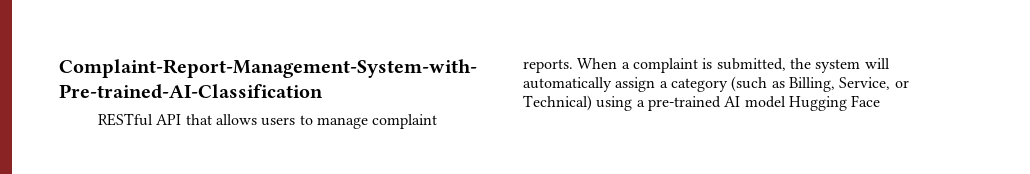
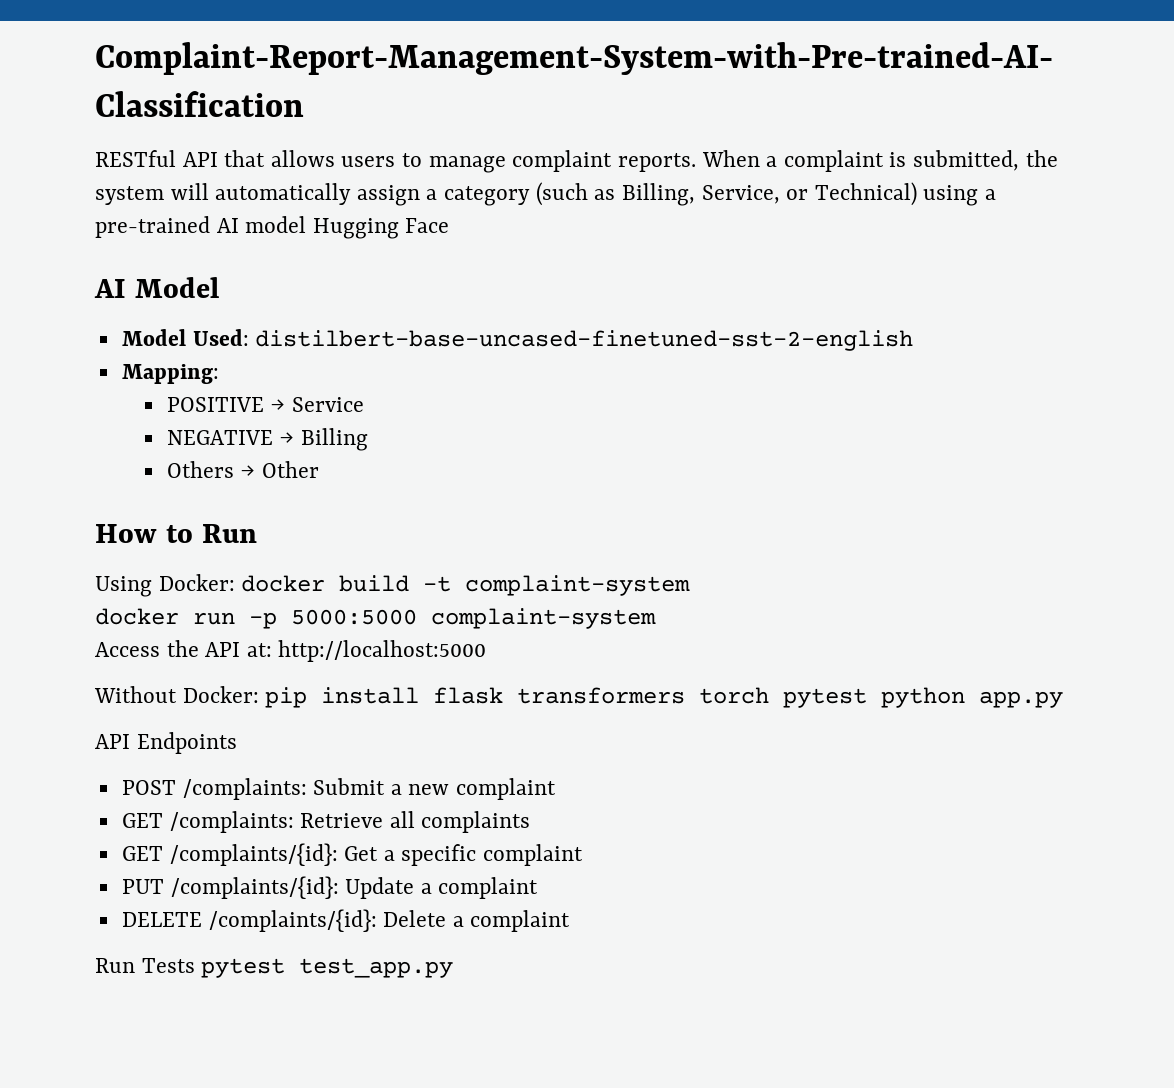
(881, 101) none -> [94,277,219,298] [121,329,914,351] [121,364,219,384] [167,397,364,412] [167,428,368,451] [167,461,319,478] [95,524,257,543] [95,574,691,597] [95,608,656,629] [95,640,487,662] [94,686,1064,708] [95,732,237,754] [121,778,557,800] [121,811,531,833] [121,843,584,866] [121,876,539,899] [121,909,571,932] [95,958,454,978] // AI Model // Model Used: distilbert-base-uncased-finetuned-sst-2-english // Mapping: // POSITIVE → Service // NEGATIVE → Billing // Others → Other // How to Run // Using Docker: docker build -t complaint-system // docker run -p 5000:5000 complaint-system // Access the API at: http://localhost:5000 // Without Docker: pip install flask transformers torch pytest python app.py // API Endpoints // POST /complaints: Submit a new complaint // GET /complaints: Retrieve all complaints // GET /complaints/{id}: Get a specific complaint // PUT /complaints/{id}: Update a complaint // DELETE /complaints/{id}: Delete a complaint // Run Tests pytest test_app.py

